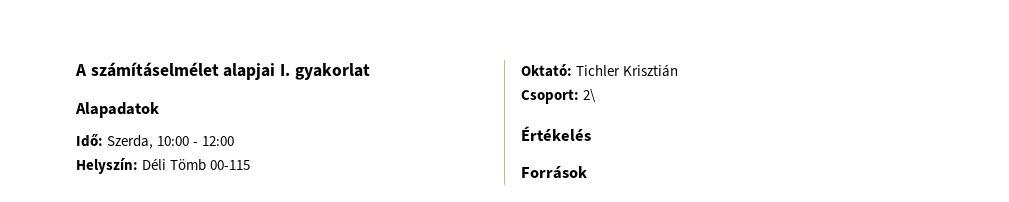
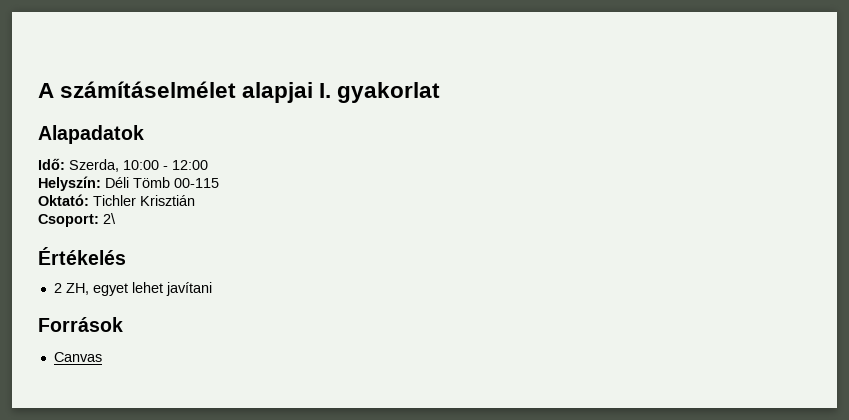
(591, 133) none -> [53,282,212,296] // 2 ZH, egyet lehet javítani
(587, 172) none -> [53,352,102,362] // Canvas

